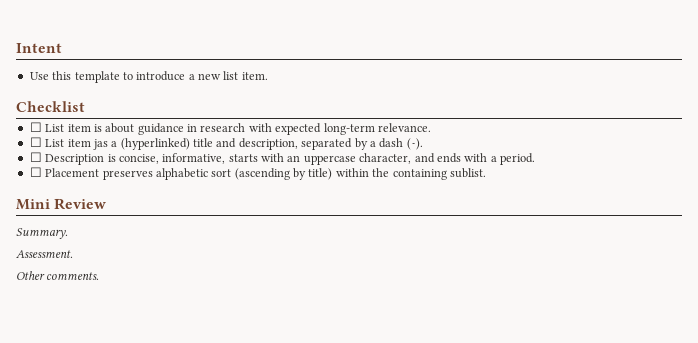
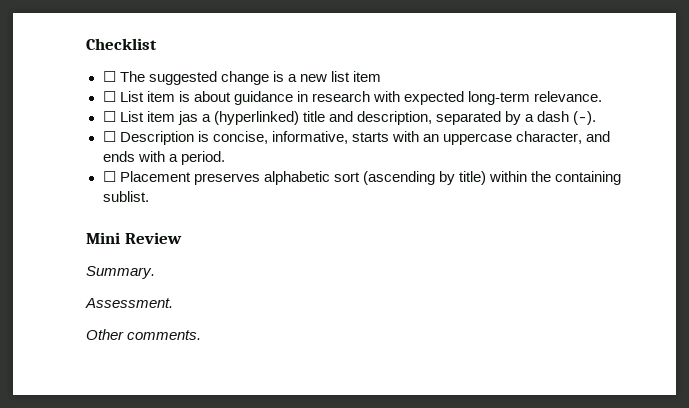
[16,43,62,53] [29,71,186,83] Intent // Use this template to introduce -> [86,38,157,50] [102,71,284,85] Checklist // ☐ The suggested change is
[241,72,268,80] [16,101,85,112] item. // Checklist -> [352,71,381,82] item

